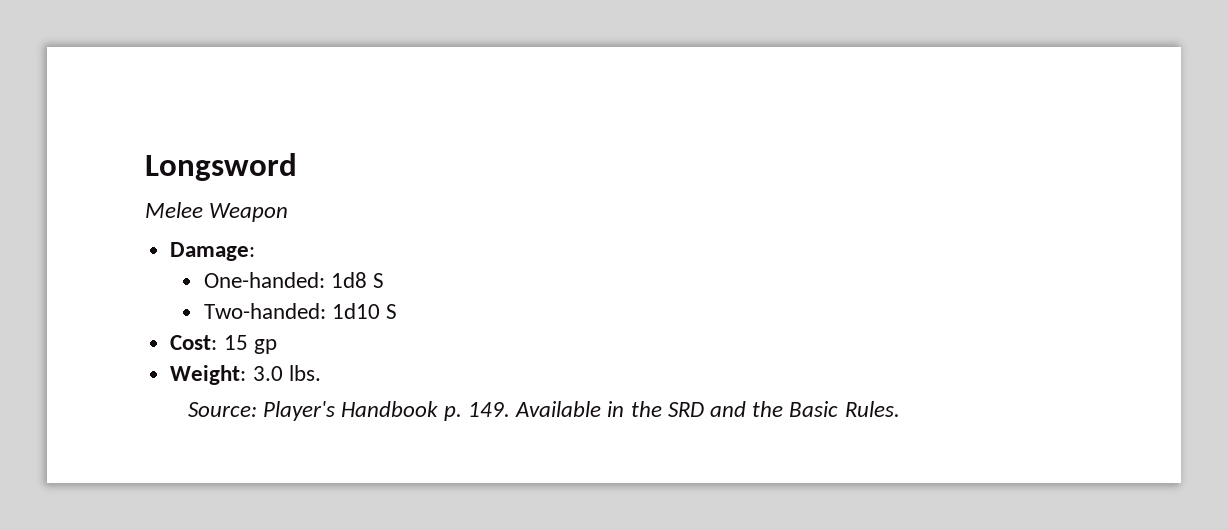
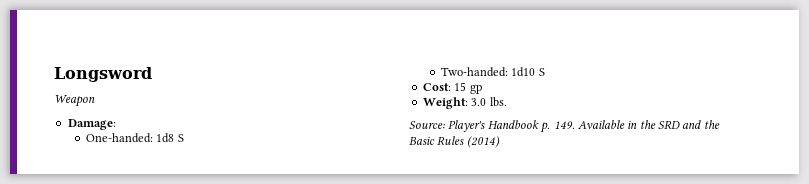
[145,202,203,218] Melee -> (152, 74) none
[844,401,900,417] Rules. -> [437,136,500,148] Rules (2014)

